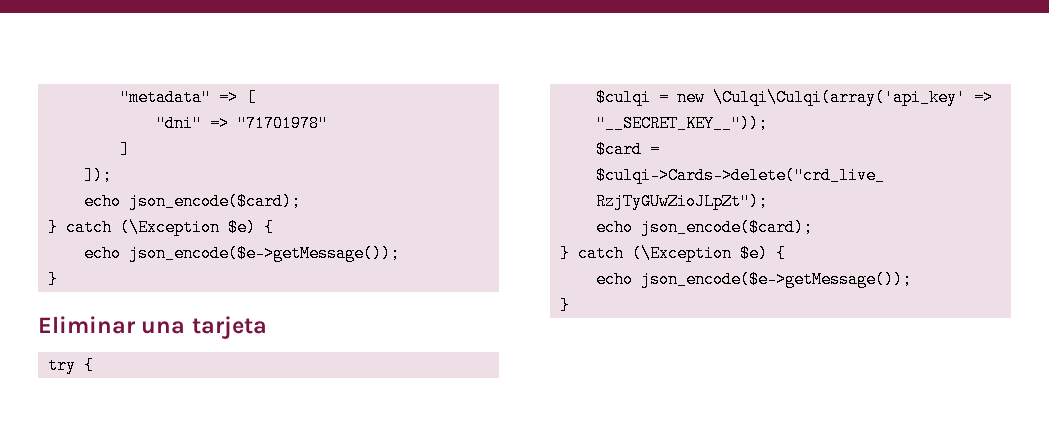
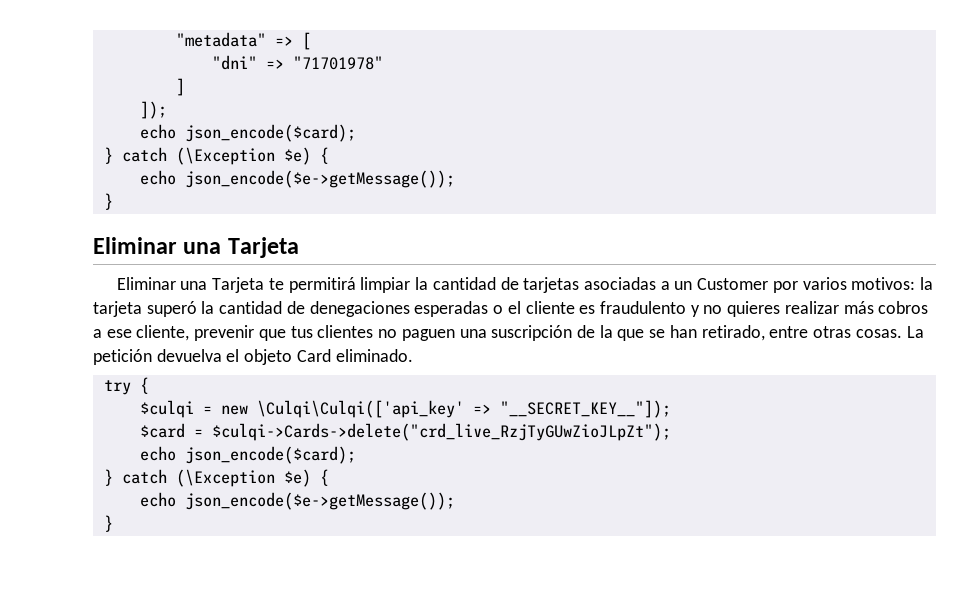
[191,316,267,339] tarjeta -> [227,237,299,258] [116,277,934,293] [93,301,929,317] [93,325,924,341] [93,349,413,365] Tarjeta // Eliminar una Tarjeta te permitirá limpiar la cantidad de tarjetas asociadas a un Customer por varios motivos: la tarjeta superó la cantidad de denegaciones esperadas o el cliente es fraudulento y no quieres realizar más cobros a ese cliente, prevenir que tus clientes no paguen una suscripción de la que se han retirado, entre otras cosas. La petición devuelva el objeto Card eliminado.
[713,89,994,106] [596,115,769,132] \Culqi\Culqi(array('api_key' => "__SECRET_KEY__")); -> [256,400,671,418] \Culqi\Culqi(['api_key' => "__SECRET_KEY__"]);

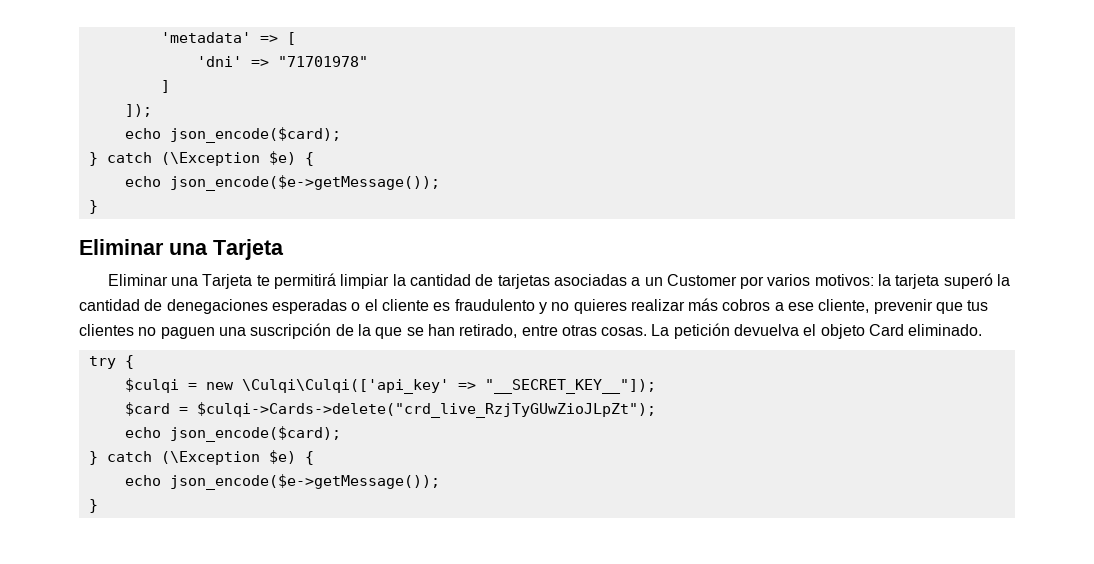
[175,32,266,47] "metadata" -> [160,32,251,43] 'metadata'
[211,55,257,70] "dni" -> [196,56,242,67] 'dni'

